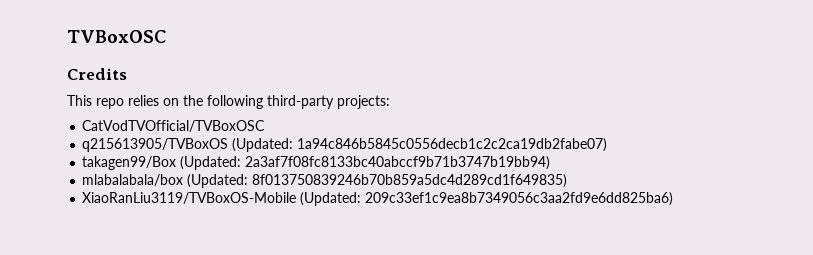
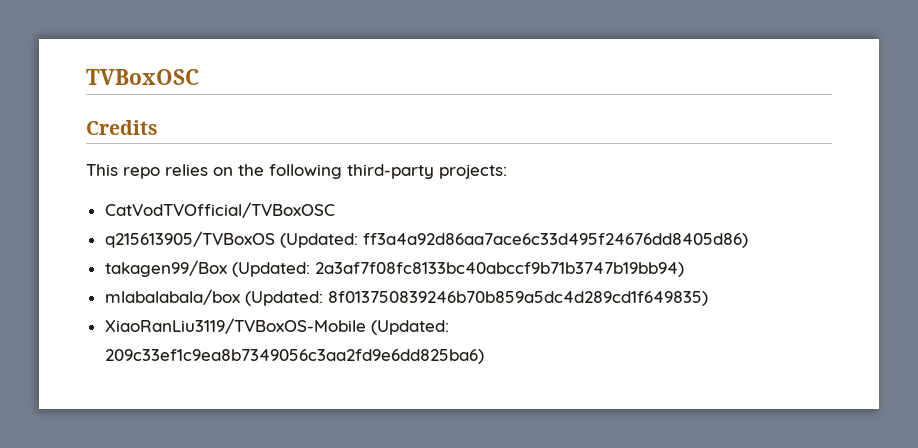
[297,138,608,152] 1a94c846b5845c0556decb1c2c2ca19db2fabe07) -> [362,233,748,248] ff3a4a92d86aa7ace6c33d495f24676dd8405d86)

